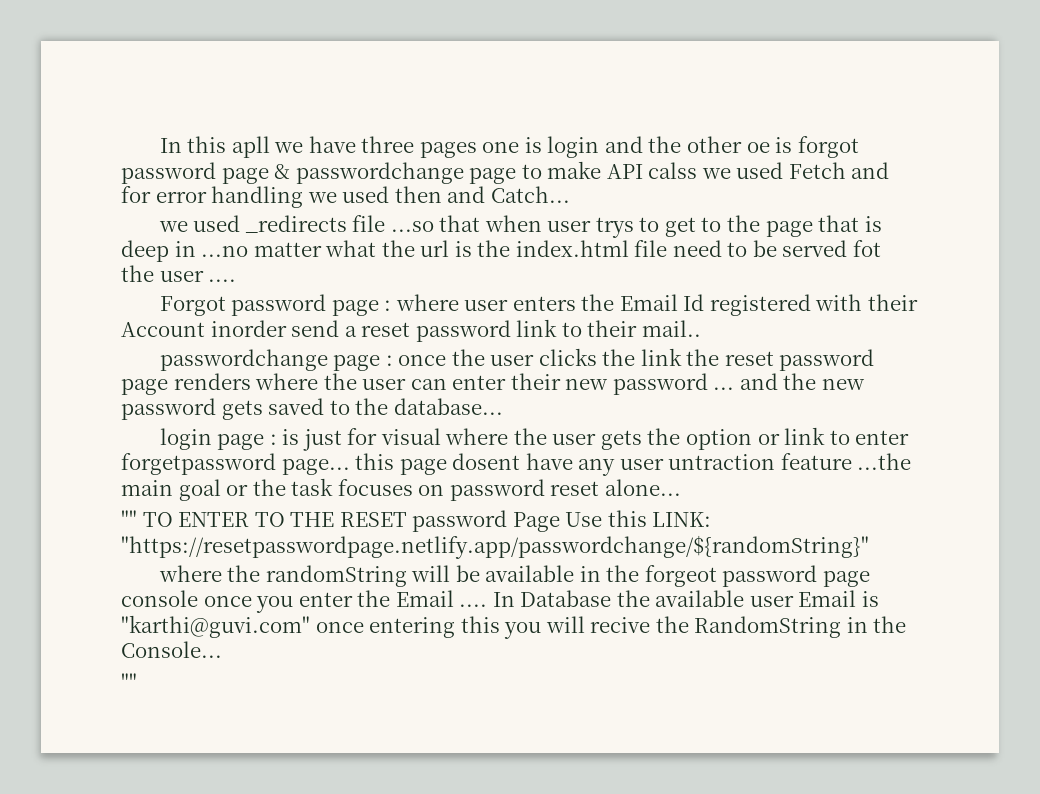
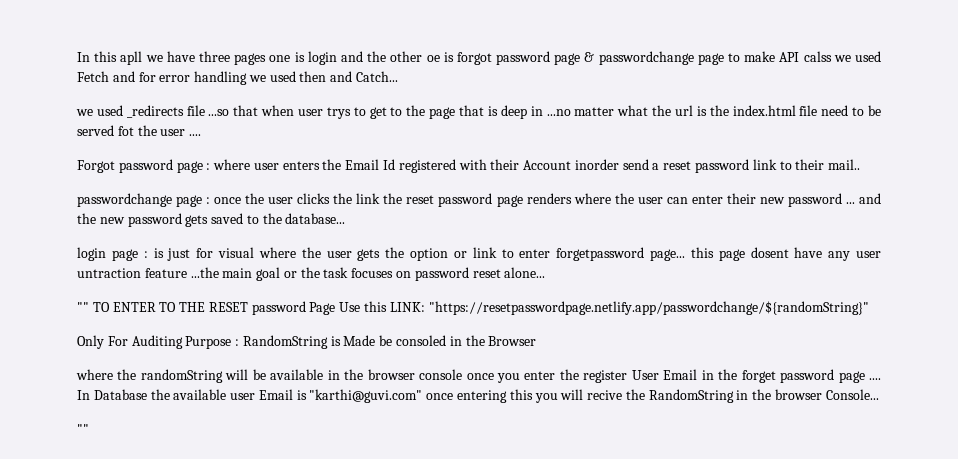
(869, 547) none -> [77,335,537,349] // Only For Auditing Purpose : RandomString is Made be consoled in the Browser
[644,565,870,587] forgeot password page -> [367,369,415,380] browser
[395,590,454,607] Email -> [583,369,865,383] register User Email in the forget password page
(907, 624) none -> [775,389,823,400] browser

